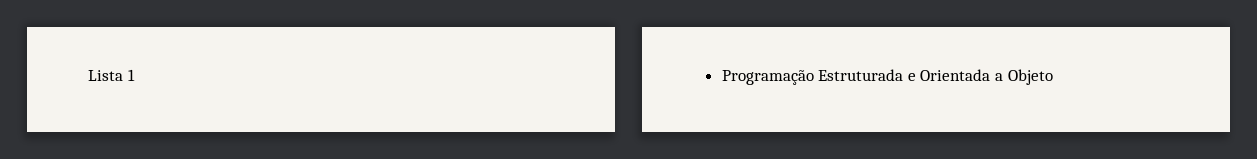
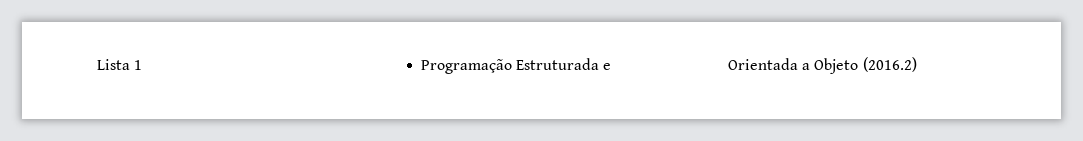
(1053, 77) none -> [862,57,917,72] (2016.2)

